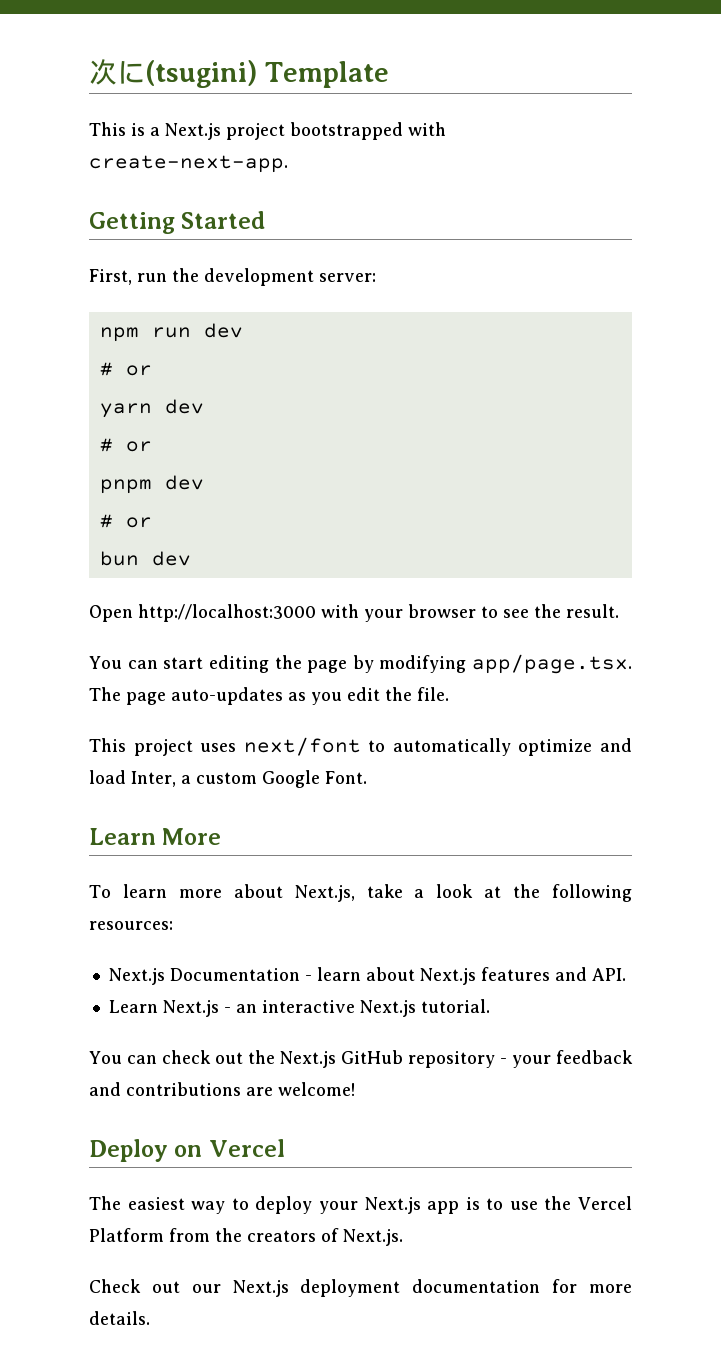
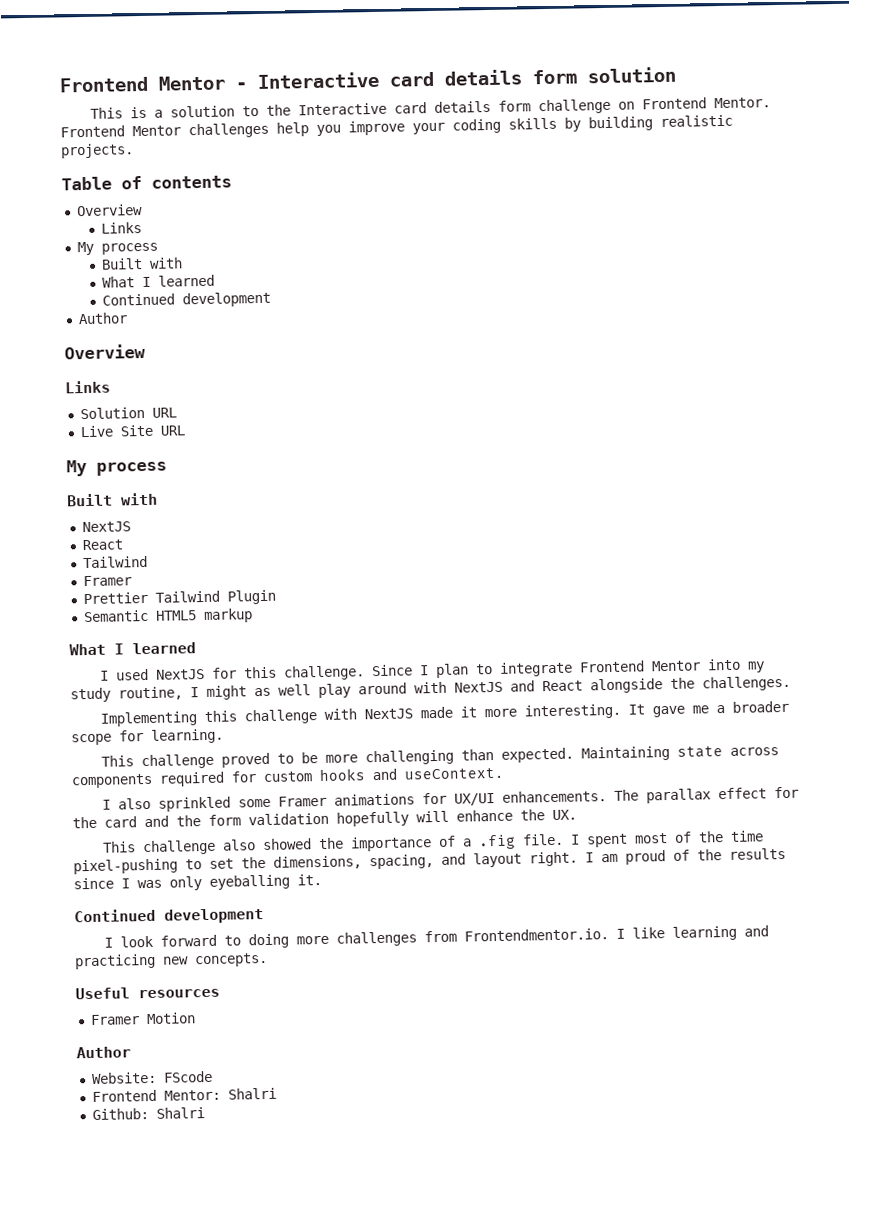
[89,59,389,88] [89,122,446,140] [89,155,288,173] [89,211,266,234] [89,268,376,286] [99,323,243,342] [99,362,152,376] [99,399,204,418] [99,438,152,452] [99,475,204,494] [99,514,152,528] [99,551,191,566] [89,604,619,622] [89,654,632,674] [89,687,449,705] [89,737,632,756] [89,770,367,788] [89,828,222,845] [89,884,633,902] [89,921,173,930] [108,967,626,985] [108,999,490,1017] [89,1050,633,1068] [89,1082,356,1096] [89,1139,285,1162] [89,1196,633,1214] [89,1228,403,1246] [89,1279,632,1297] [89,1311,150,1325] 次に(tsugini) Template // This is a Next.js project bootstrapped with create-next-app. // Getting Started // First, run the development server: // npm run dev // # or // yarn dev // # or // pnpm dev // # or // bun dev // Open http://localhost:3000 with your browser to see the result. // You can start editing the page by modifying app/page.tsx. The page auto-updates as you edit the file. // This project uses next/font to automatically optimize and load Inter, a custom Google Font. // Learn More // To learn more about Next.js, take a look at the following resources: // Next.js Documentation - learn about Next.js features and API. // Learn Next.js - an interactive Next.js tutorial. // You can check out the Next.js GitHub repository - your feedback and contributions are welcome! // Deploy on Vercel // The easiest way to deploy your Next.js app is to use the Vercel Platform from the creators of Next.js. // Check out our Next.js deployment documentation for more details. -> [59,66,676,93] [89,97,771,119] [60,114,733,139] [60,143,134,159] [61,175,232,191] [75,204,143,217] [101,221,143,234] [76,241,158,256] [101,257,184,270] [102,274,216,288] [102,291,272,308] [77,312,128,325] [64,343,146,360] [65,380,111,394] [79,406,177,420] [79,424,185,438] [66,460,167,477] [66,492,158,507] [81,521,131,533] [81,539,123,551] [82,555,148,569] [82,575,132,587] [82,589,276,605] [83,608,253,624] [69,642,196,656] [99,658,765,681] [70,675,791,703] [99,700,789,727] [71,728,224,746] [100,745,779,770] [71,767,503,789] [101,786,799,812] [72,809,577,829] [101,830,764,856] [73,847,786,875] [73,873,322,891] [74,908,264,924] [103,925,769,949] [74,952,268,970] [75,987,220,1000] [89,1012,196,1026] [76,1046,131,1059] [90,1070,213,1085] [91,1087,277,1103] [91,1107,205,1121] Frontend Mentor - Interactive card details form solution // This is a solution to the Interactive card details form challenge on Frontend Mentor. Frontend Mentor challenges help you improve your coding skills by building realistic projects. // Table of contents // Overview // Links // My process // Built with // What I learned // Continued development // Author // Overview // Links // Solution URL // Live Site URL // My process // Built with // NextJS // React // Tailwind // Framer // Prettier Tailwind Plugin // Semantic HTML5 markup // What I learned // I used NextJS for this challenge. Since I plan to integrate Frontend Mentor into my study routine, I might as well play around with NextJS and React alongside the challenges. // Implementing this challenge with NextJS made it more interesting. It gave me a broader scope for learning. // This challenge proved to be more challenging than expected. Maintaining state across components required for custom hooks and useContext. // I also sprinkled some Framer animations for UX/UI enhancements. The parallax effect for the card and the form validation hopefully will enhance the UX. // This challenge also showed the importance of a .fig file. I spent most of the time pixel-pushing to set the dimensions, spacing, and layout right. I am proud of the results since I was only eyeballing it. // Continued development // I look forward to doing more challenges from Frontendmentor.io. I like learning and practicing new concepts. // Useful resources // Framer Motion // Author // Website: FScode // Frontend Mentor: Shalri // Github: Shalri

